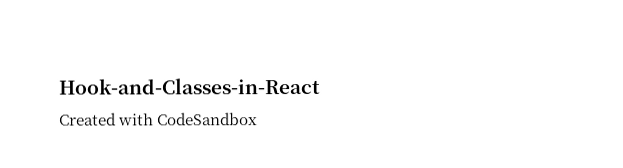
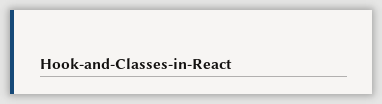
[59,112,259,126] // Created with CodeSandbox -> (232, 63) none

